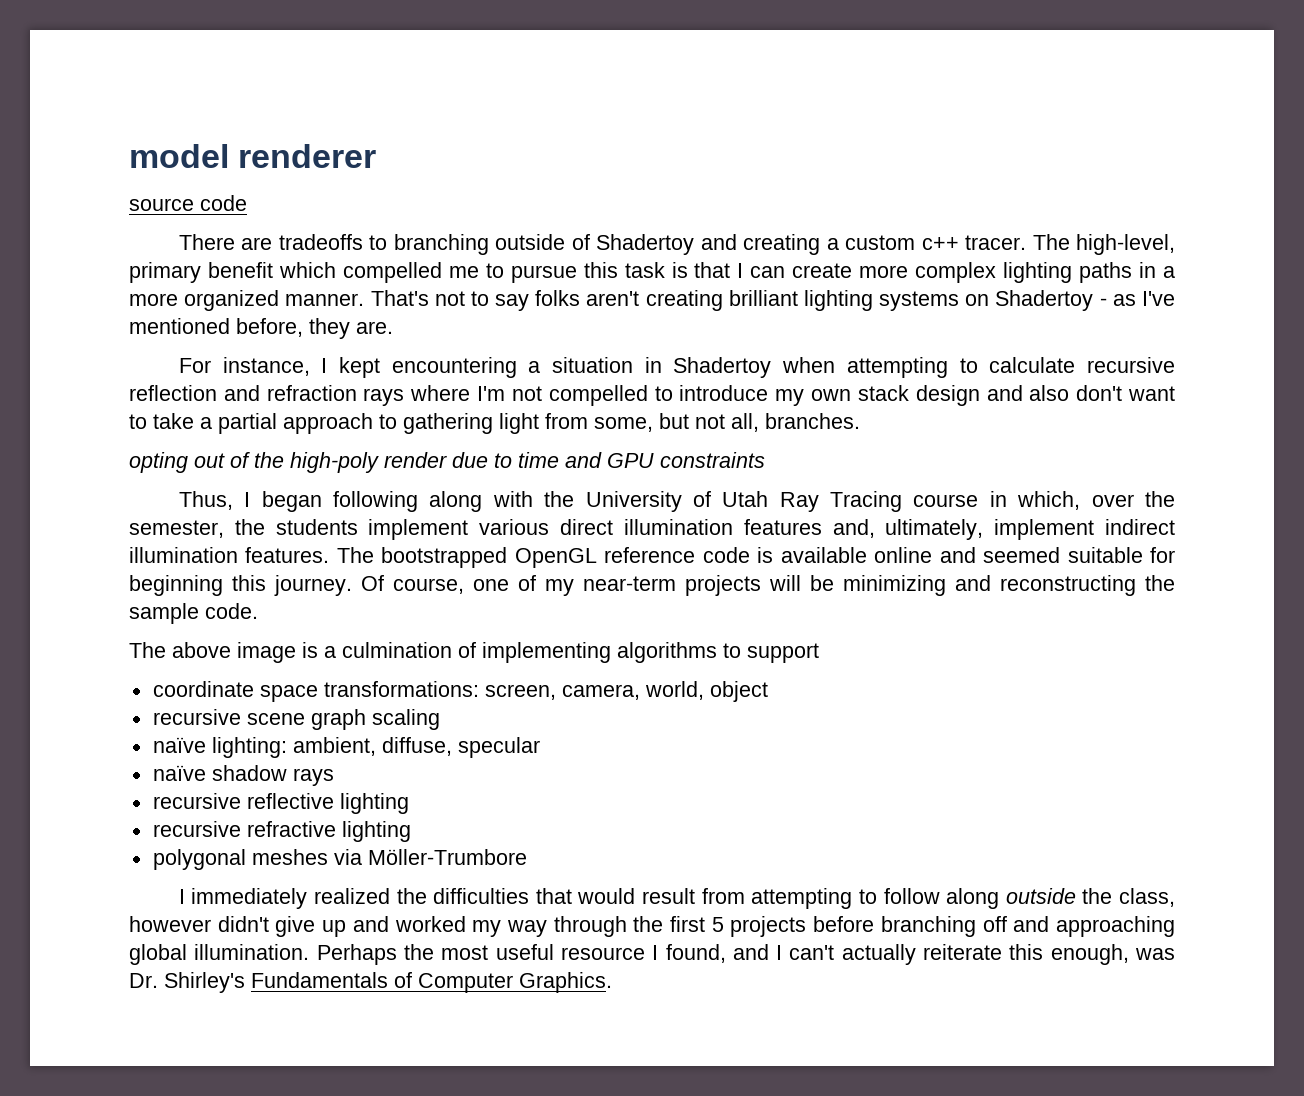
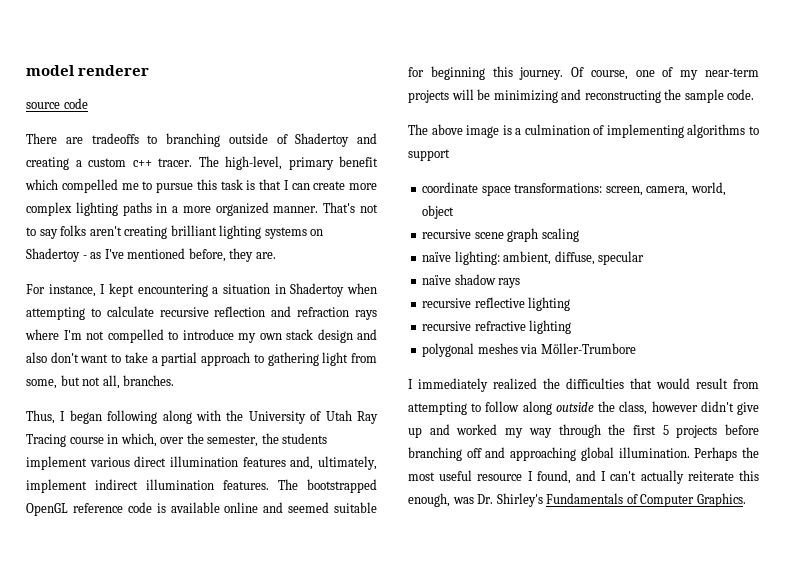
[129,452,765,473] // opting out of the high-poly render due to time and GPU constraints -> (175, 380) none

